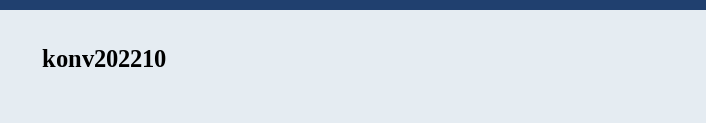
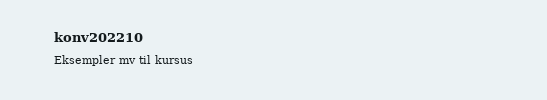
(166, 58) none -> [54,55,193,66] // Eksempler mv til kursus

